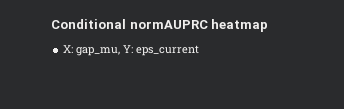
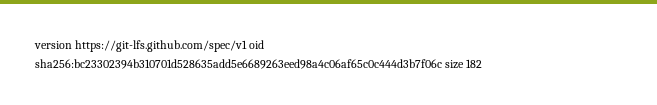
[51,19,269,32] [63,45,200,56] Conditional normAUPRC heatmap // X: gap_mu, Y: eps_current -> [34,40,265,52] [35,59,483,69] version https://git-lfs.github.com/spec/v1 oid sha256:bc23302394b310701d528635add5e6689263eed98a4c06af65c0c444d3b7f06c size 182

